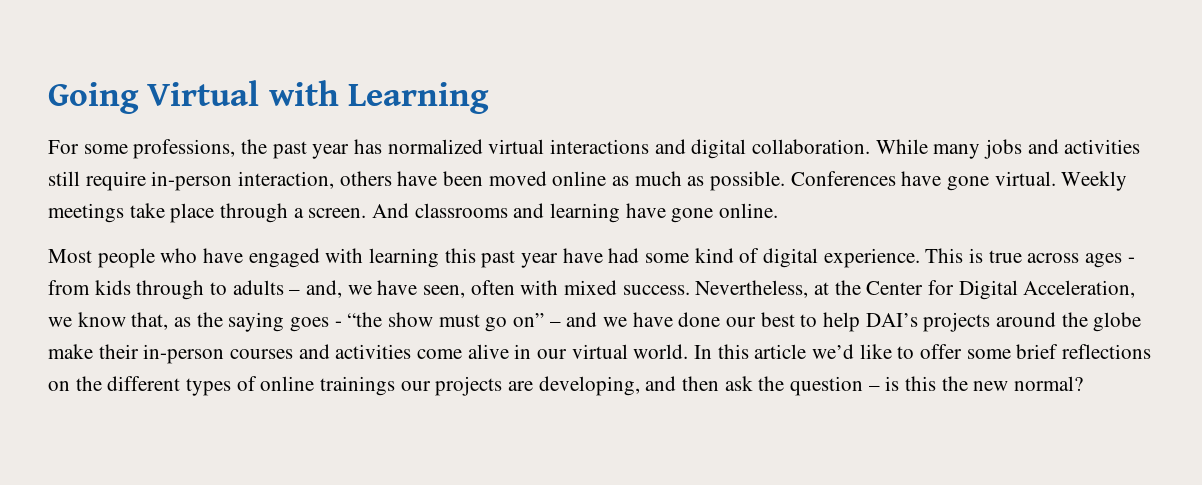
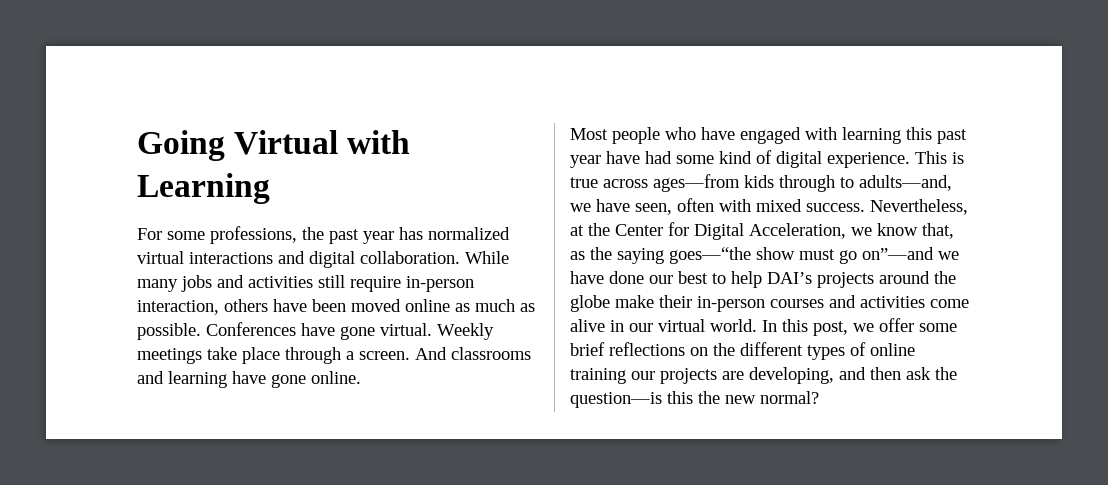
[1085,253,1135,268] [48,280,343,300] ages - from kids through to adults – and, -> [653,174,952,192] ages—from kids through to adults—and,
[290,312,598,332] goes - “the show must go on” – and -> [669,247,934,264] goes—“the show must go on”—and
[754,344,915,359] article we’d like to -> [813,321,874,336] post, we
[320,376,396,396] trainings -> [570,368,626,384] training
[790,376,900,396] question – is -> [570,392,662,408] question—is

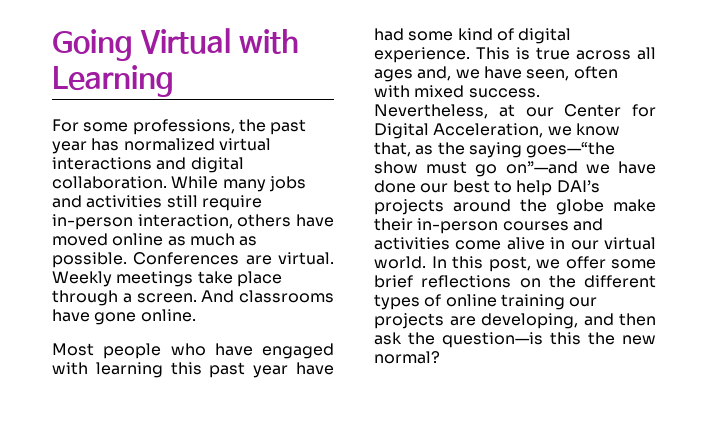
[312,299,346,312] been -> (335, 220) none
[301,323,375,340] have gone -> [245,255,272,265] are
[137,371,227,388] and learning -> (334, 296) none
[653,174,952,192] ages—from kids through to adults—and, -> [637,47,656,60] [374,66,452,82] all ages and,
[588,223,610,236] the -> [525,107,554,117] our

